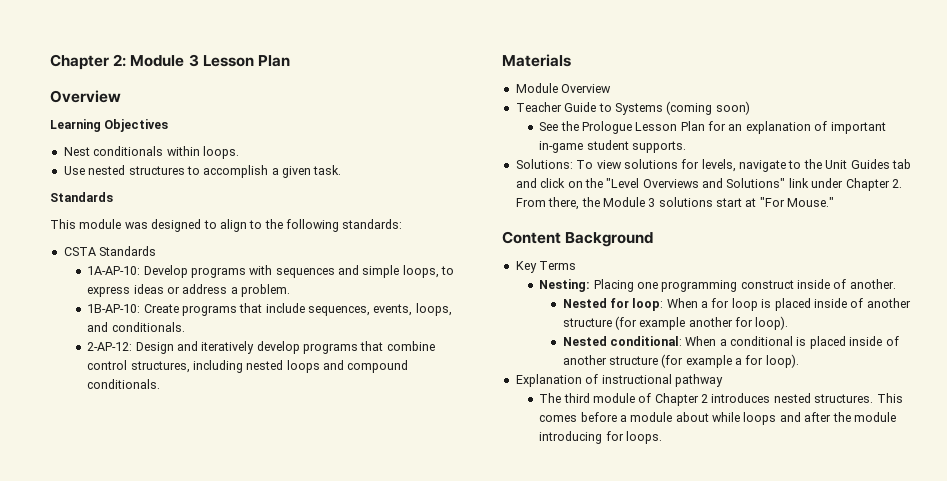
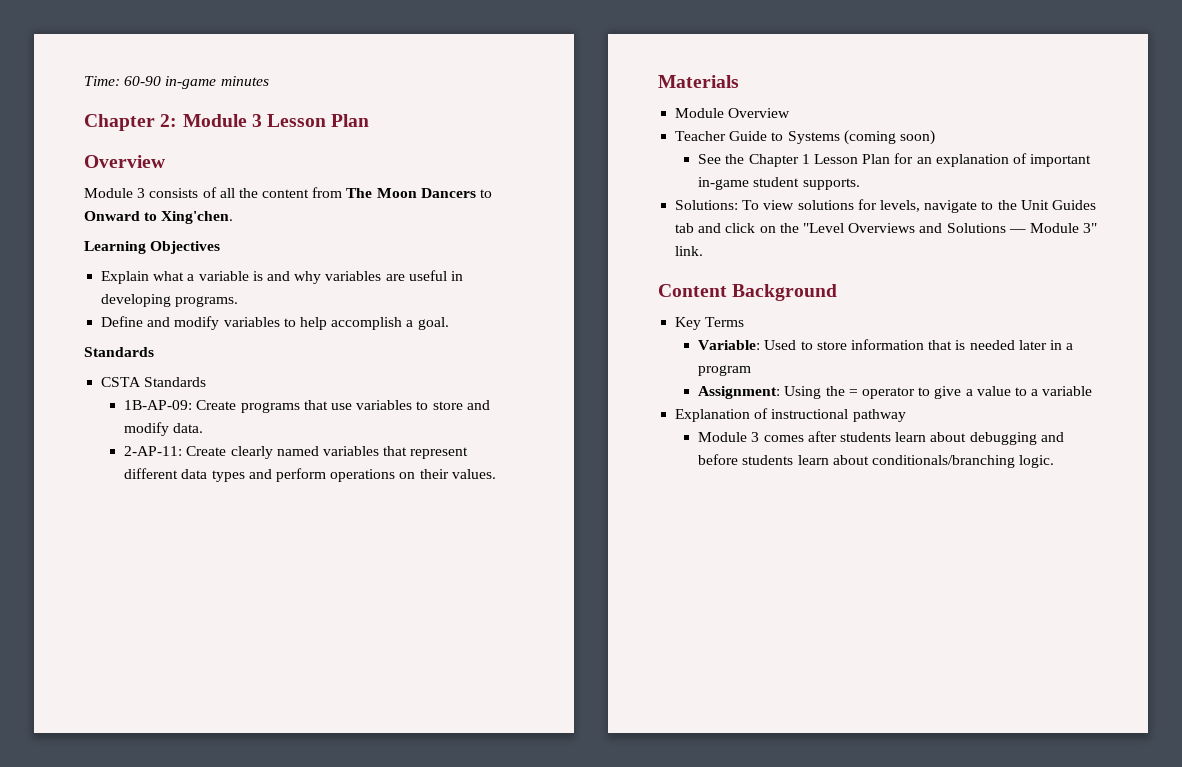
(50, 62) none -> [84,76,269,89] Time: 60-90 in-game minutes //
[50,119,169,132] [63,146,239,159] [63,165,342,178] [50,192,113,202] [50,219,403,232] [63,246,157,256] [87,265,455,278] [87,284,291,297] [87,303,452,316] [87,322,185,332] [87,341,435,354] [87,360,409,373] [87,379,161,389] Learning Objectives // Nest conditionals within loops. // Use nested structures to accomplish a given task. // Standards // This module was designed to align to the following standards: // CSTA Standards // 1A-AP-10: Develop programs with sequences and simple loops, to express ideas or address a problem. // 1B-AP-10: Create programs that include sequences, events, loops, and conditionals. // 2-AP-12: Design and iteratively develop programs that combine control structures, including nested loops and compound conditionals. -> [84,187,493,198] [84,211,234,224] [84,241,221,254] [101,270,463,284] [101,294,239,307] [101,316,449,330] [84,347,154,357] [101,377,207,387] [124,400,490,413] [124,422,204,436] [124,446,469,459] [124,468,496,482] Module 3 consists of all the content from The Moon Dancers to Onward to Xing'chen. // Learning Objectives // Explain what a variable is and why variables are useful in developing programs. // Define and modify variables to help accomplish a goal. // Standards // CSTA Standards // 1B-AP-09: Create programs that use variables to store and modify data. // 2-AP-11: Create clearly named variables that represent different data types and perform operations on their values.
[581,121,632,134] Prologue -> [748,154,810,167] Chapter 1
[726,178,902,191] [515,197,835,210] [502,231,654,247] [515,261,577,273] [539,279,896,292] [562,298,911,311] [562,316,789,330] [562,336,899,349] [562,354,799,368] [515,374,723,387] [539,393,903,406] [539,412,896,425] [539,431,662,444] Solutions" link under Chapter 2. From there, the Module 3 solutions start at "For Mouse." // Content Background // Key Terms // Nesting: Placing one programming construct inside of another. // Nested for loop: When a for loop is placed inside of another structure (for example another for loop). // Nested conditional: When a conditional is placed inside of another structure (for example a for loop). // Explanation of instructional pathway // The third module of Chapter 2 introduces nested structures. This comes before a module about while loops and after the module introducing for loops. -> [946,223,1098,233] [675,246,704,256] [658,284,838,301] [675,317,745,330] [698,339,1074,350] [698,365,752,376] [698,386,1093,399] [675,408,906,422] [698,431,1064,445] [698,454,1055,468] Solutions — Module 3" link. // Content Background // Key Terms // Variable: Used to store information that is needed later in a program // Assignment: Using the = operator to give a value to a variable // Explanation of instructional pathway // Module 3 comes after students learn about debugging and before students learn about conditionals/branching logic.

